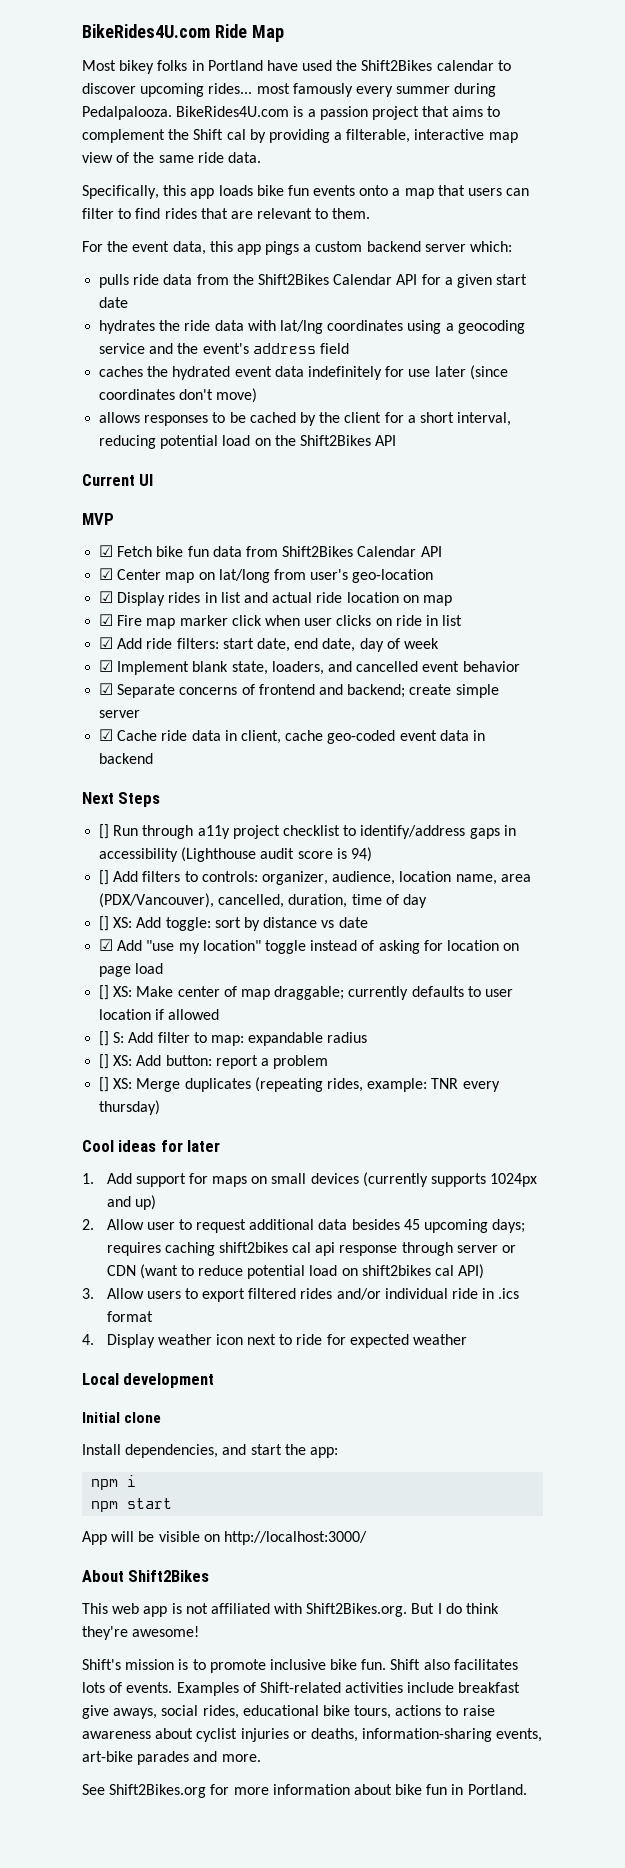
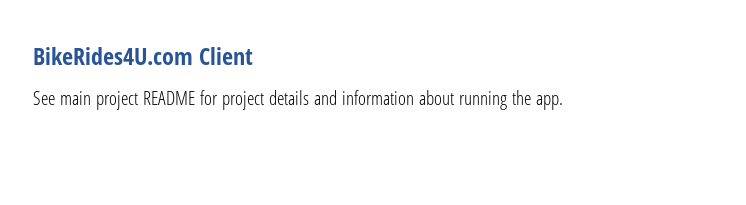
[82,24,284,42] [82,60,511,74] [82,83,497,97] [82,106,501,120] [82,129,518,143] [82,152,261,163] [82,185,530,199] [82,208,371,219] [82,241,513,255] [99,274,528,288] [99,297,129,308] [99,320,525,334] [99,343,349,354] [99,365,508,380] [99,388,258,403] [99,412,512,426] [99,435,397,449] [82,474,154,486] [82,513,114,525] [99,545,442,557] [99,568,434,583] [99,591,452,606] [99,614,463,629] [99,637,439,652] [99,660,520,675] [99,683,499,698] [99,710,141,718] [99,729,485,744] [99,753,154,764] [82,792,161,807] [99,824,516,839] [99,847,372,862] [99,870,531,885] [99,893,427,908] [99,916,368,931] [99,939,520,954] [99,963,164,977] [99,985,513,1000] [99,1009,220,1020] [99,1031,368,1046] [99,1054,329,1069] [99,1077,500,1092] [99,1100,161,1115] [82,1140,221,1152] [82,1172,538,1187] [106,1195,156,1210] [82,1219,526,1233] [106,1242,517,1256] [106,1264,485,1279] [82,1288,520,1302] [106,1311,153,1322] [82,1334,468,1348] [82,1373,215,1388] [82,1412,162,1423] [82,1444,338,1458] [91,1475,137,1490] [91,1498,173,1512] [82,1531,367,1545] [82,1570,210,1582] [82,1603,500,1617] [82,1626,200,1640] [82,1659,518,1673] [82,1682,521,1696] [82,1705,495,1719] [82,1728,543,1742] [82,1751,261,1765] [82,1784,527,1798] BikeRides4U.com Ride Map // Most bikey folks in Portland have used the Shift2Bikes calendar to discover upcoming rides... most famously every summer during Pedalpalooza. BikeRides4U.com is a passion project that aims to complement the Shift cal by providing a filterable, interactive map view of the same ride data. // Specifically, this app loads bike fun events onto a map that users can filter to find rides that are relevant to them. // For the event data, this app pings a custom backend server which: // pulls ride data from the Shift2Bikes Calendar API for a given start date // hydrates the ride data with lat/lng coordinates using a geocoding service and the event's address field // caches the hydrated event data indefinitely for use later (since coordinates don't move) // allows responses to be cached by the client for a short interval, reducing potential load on the Shift2Bikes API // Current UI // MVP // ☑ Fetch bike fun data from Shift2Bikes Calendar API // ☑ Center map on lat/long from user's geo-location // ☑ Display rides in list and actual ride location on map // ☑ Fire map marker click when user clicks on ride in list // ☑ Add ride filters: start date, end date, day of week // ☑ Implement blank state, loaders, and cancelled event behavior // ☑ Separate concerns of frontend and backend; create simple server // ☑ Cache ride data in client, cache geo-coded event data in backend // Next Steps // [] Run through a11y project checklist to identify/address gaps in accessibility (Lighthouse audit score is 94) // [] Add filters to controls: organizer, audience, location name, area (PDX/Vancouver), cancelled, duration, time of day // [] XS: Add toggle: sort by distance vs date // ☑ Add "use my location" toggle instead of asking for location on page load // [] XS: Make center of map draggable; currently defaults to user location if allowed // [] S: Add filter to map: expandable radius // [] XS: Add button: report a problem // [] XS: Merge duplicates (repeating rides, example: TNR every thursday) // Cool ideas for later // 1. Add support for maps on small devices (currently supports 1024px and up) // 2. Allow user to request additional data besides 45 upcoming days; requires caching shift2bikes cal api response through server or CDN (want to reduce potential load on shift2bikes cal API) // 3. Allow users to export filtered rides and/or individual ride in .ics format // 4. Display weather icon next to ride for expected weather // Local development // Initial clone // Install dependencies, and start the app: // npm i // npm start // App will be visible on http://localhost:3000/ // About Shift2Bikes // This web app is not affiliated with Shift2Bikes.org. But I do think they're awesome! // Shift's mission is to promote inclusive bike fun. Shift also facilitates lots of events. Examples of Shift-related activities include breakfast give aways, social rides, educational bike tours, actions to raise awareness about cyclist injuries or deaths, information-sharing events, art-bike parades and more. // See Shift2Bikes.org for more information about bike fun in Portland. -> [33,47,254,65] [33,90,563,110] BikeRides4U.com Client // See main project README for project details and information about running the app.

